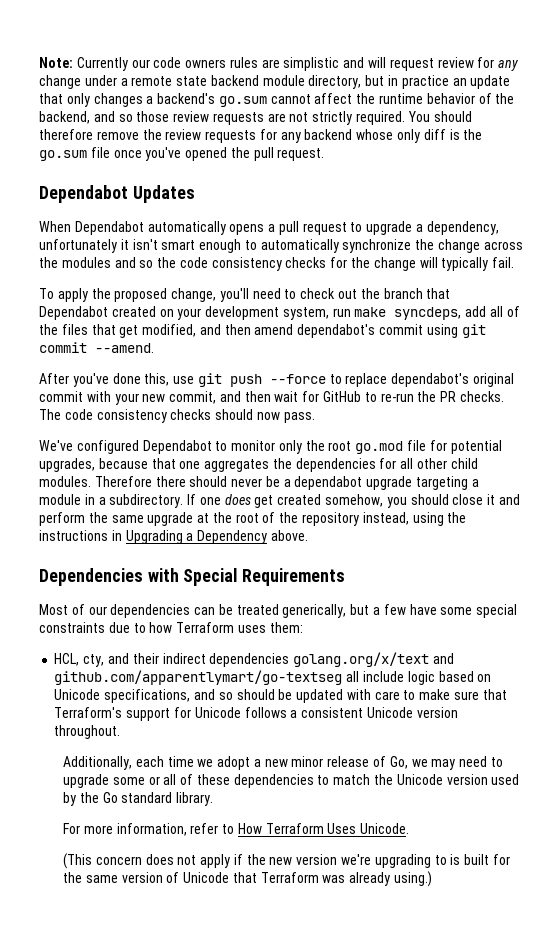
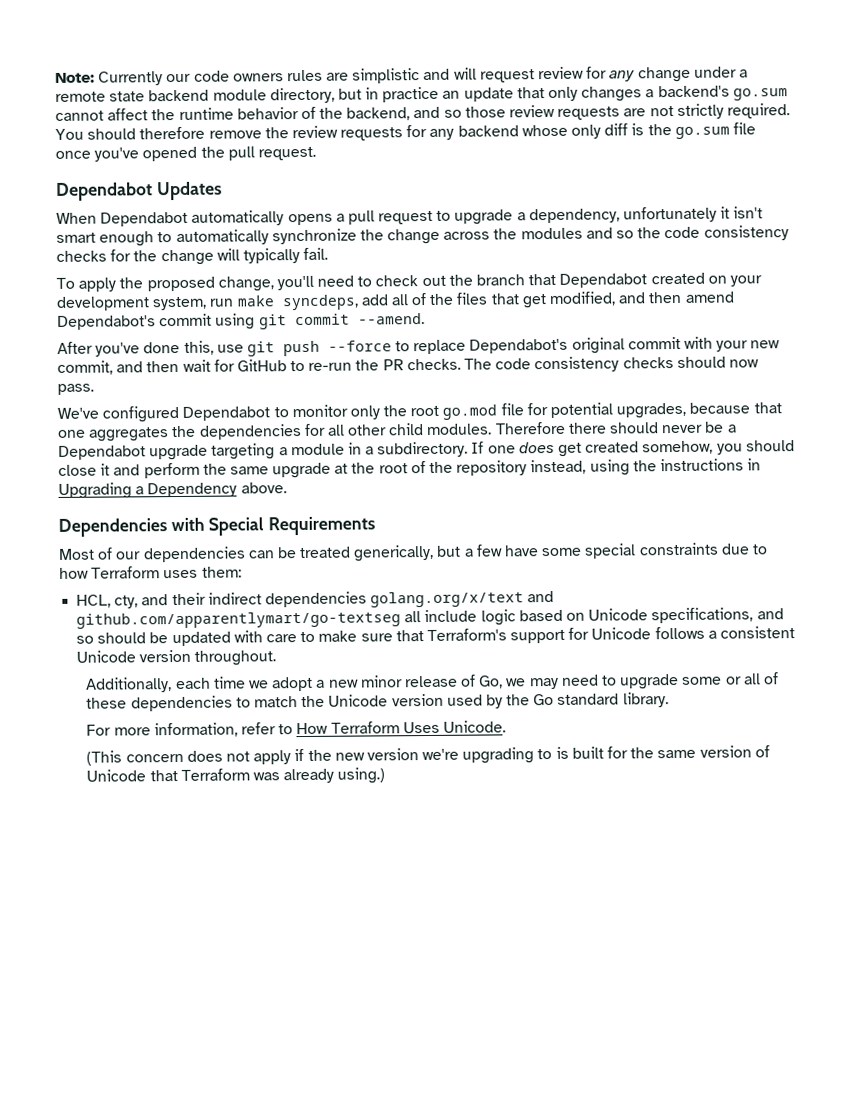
[297,324,376,338] dependabot's -> [57,315,156,330] Dependabot's
[391,373,470,387] dependabot's -> [469,338,569,354] Dependabot's
[294,476,363,490] dependabot -> [58,445,146,460] Dependabot

